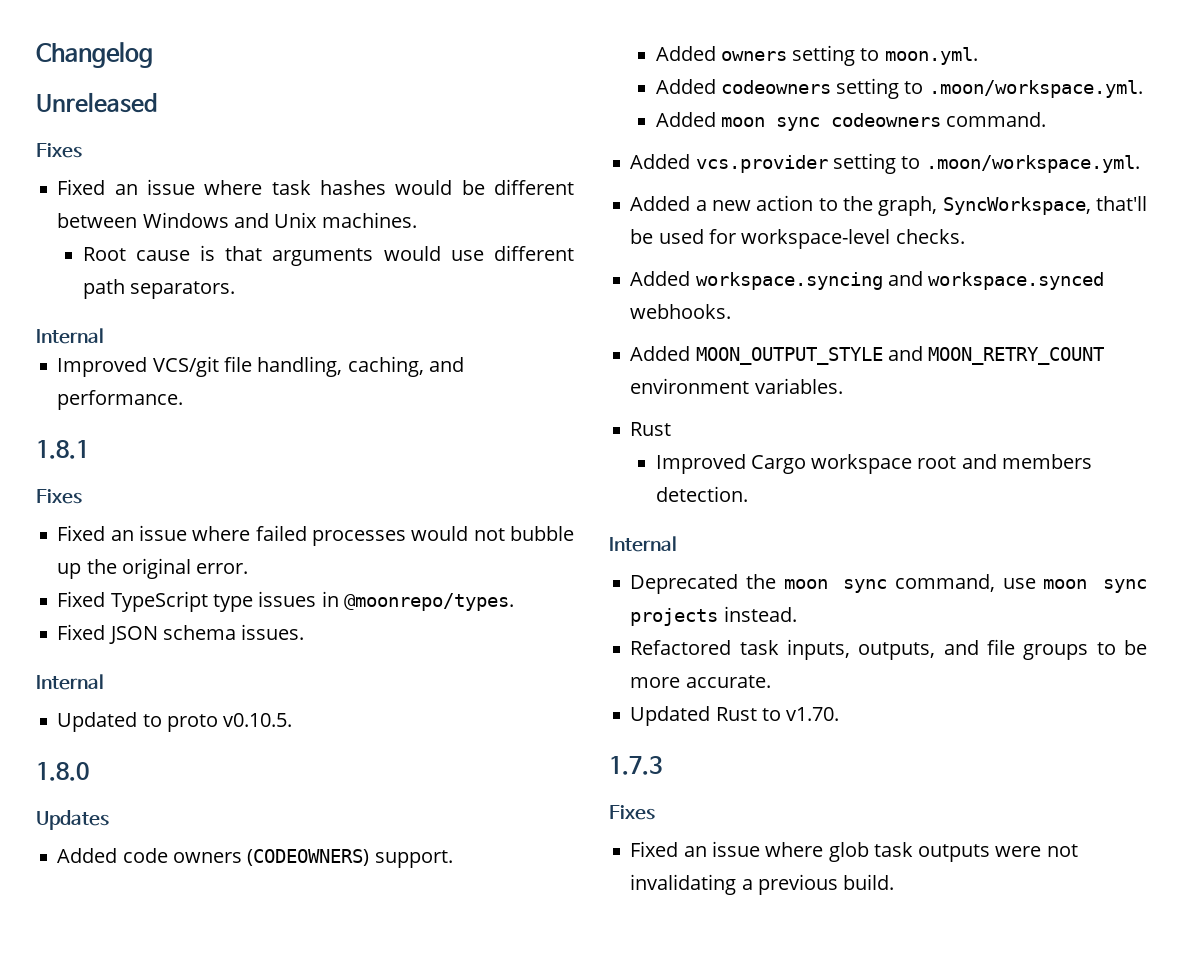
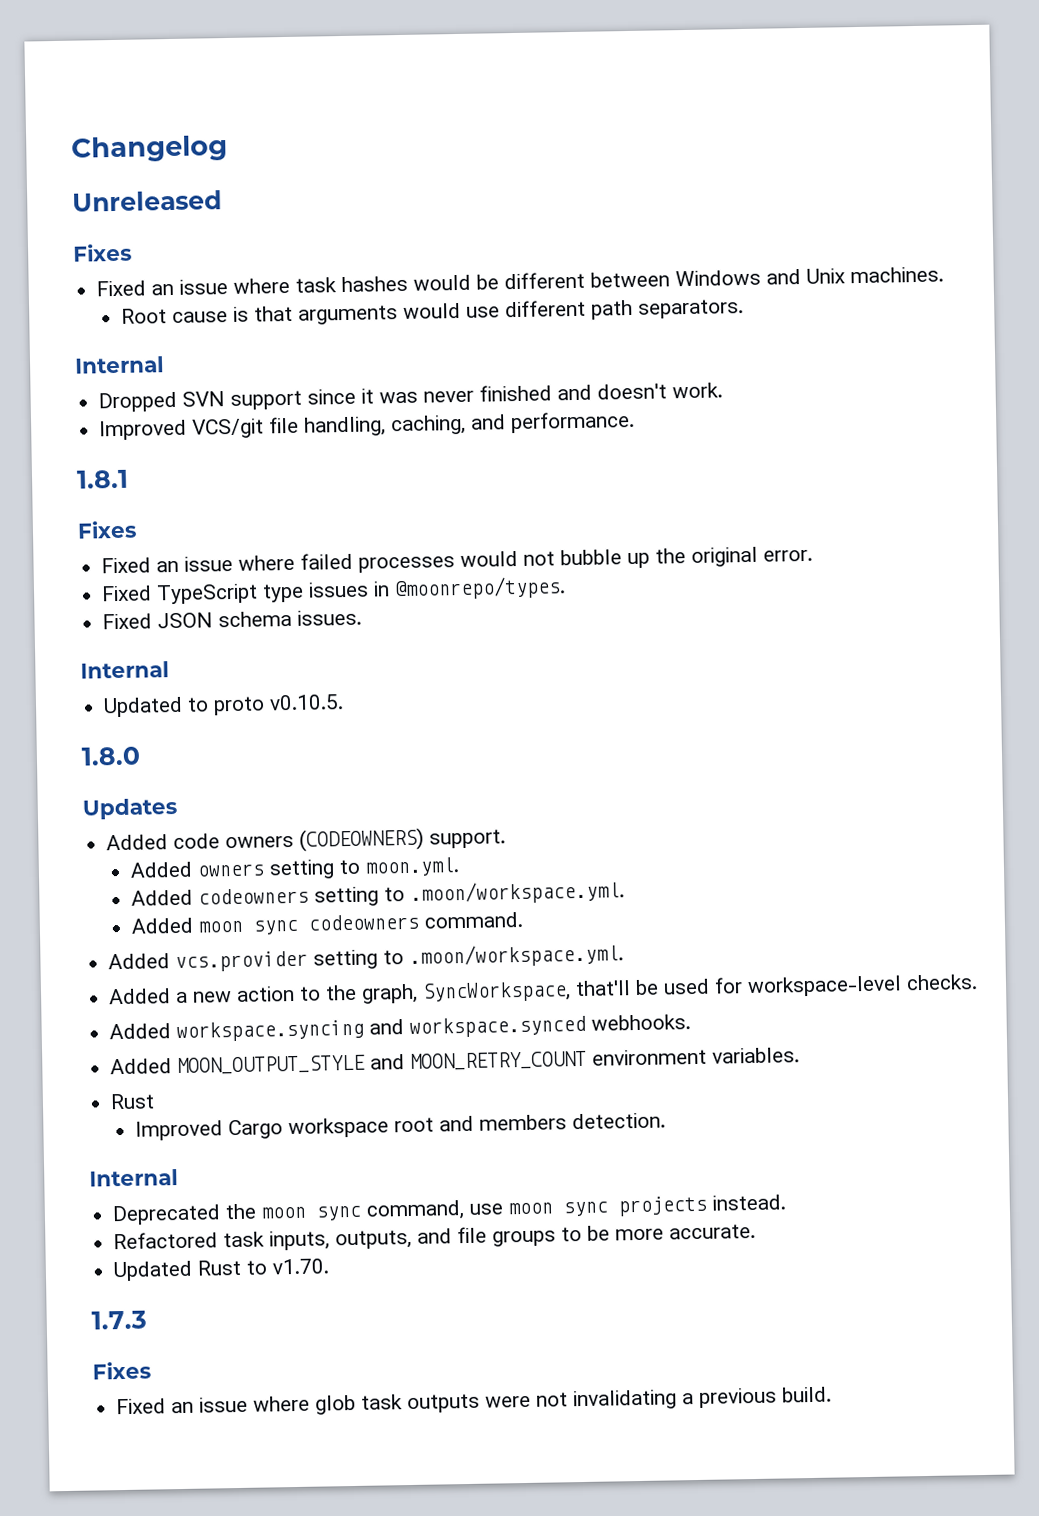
(104, 336) none -> [98,382,724,413] // Dropped SVN support since it was never finished and doesn't work.

